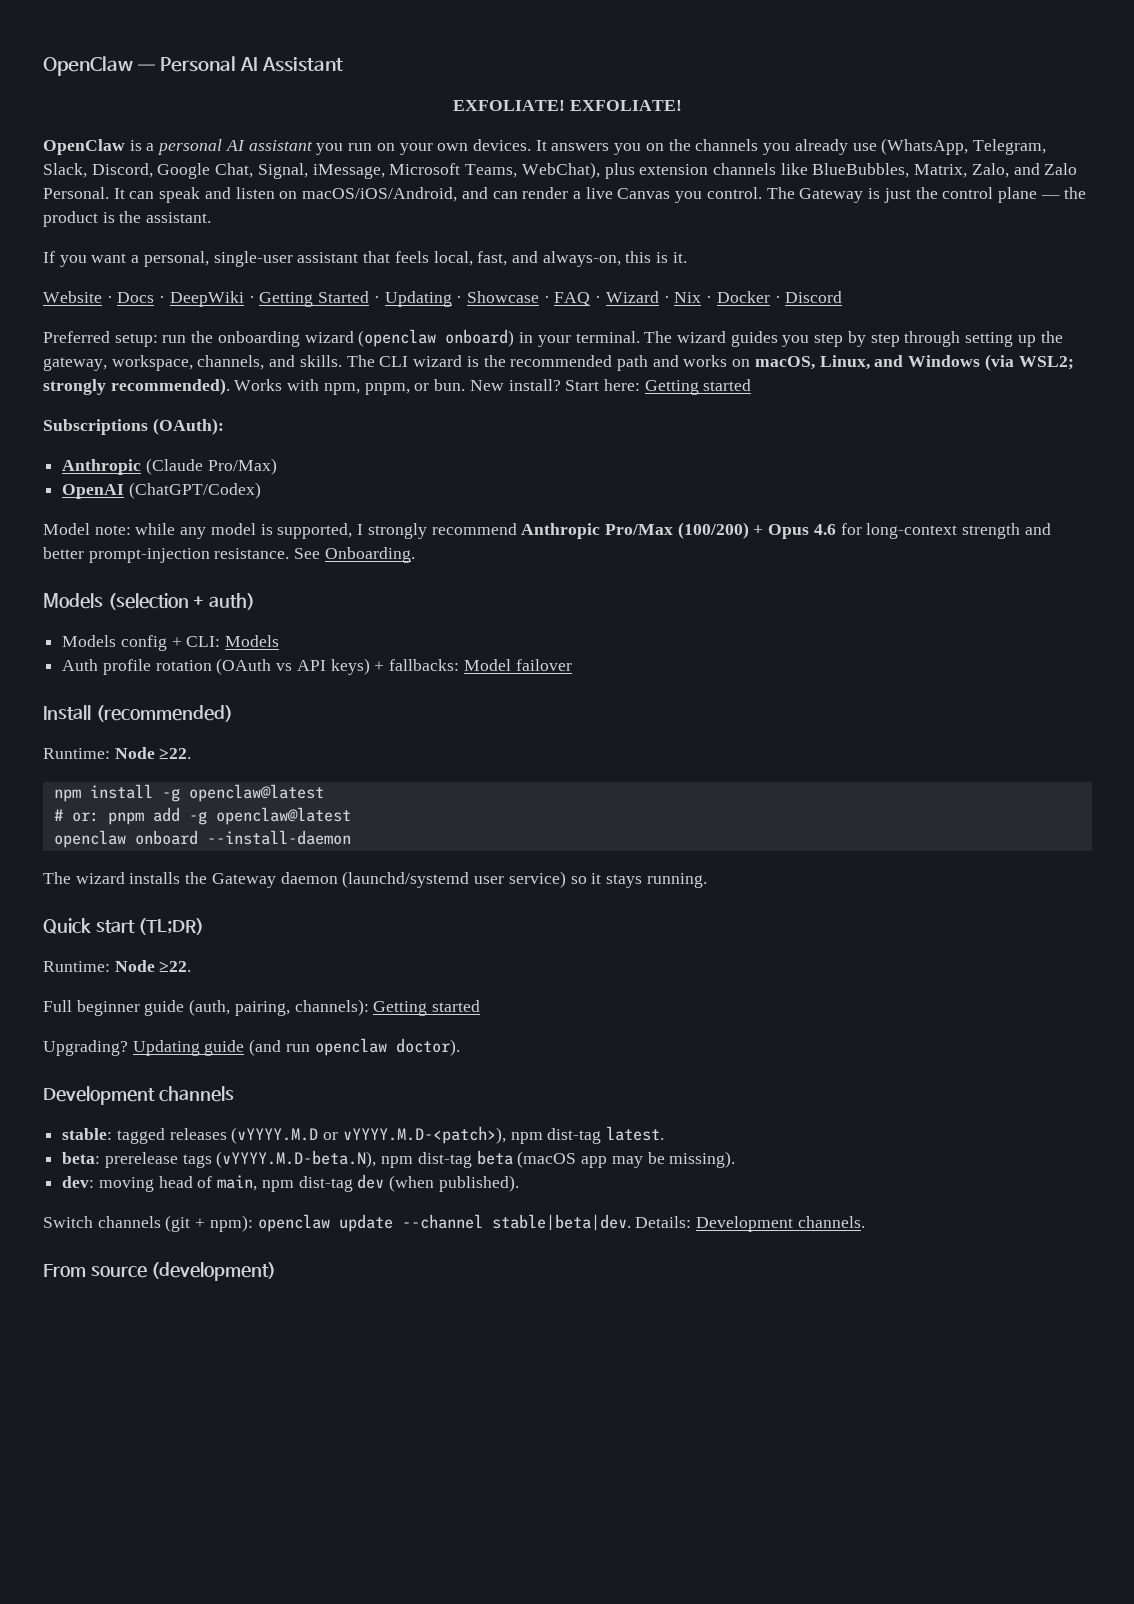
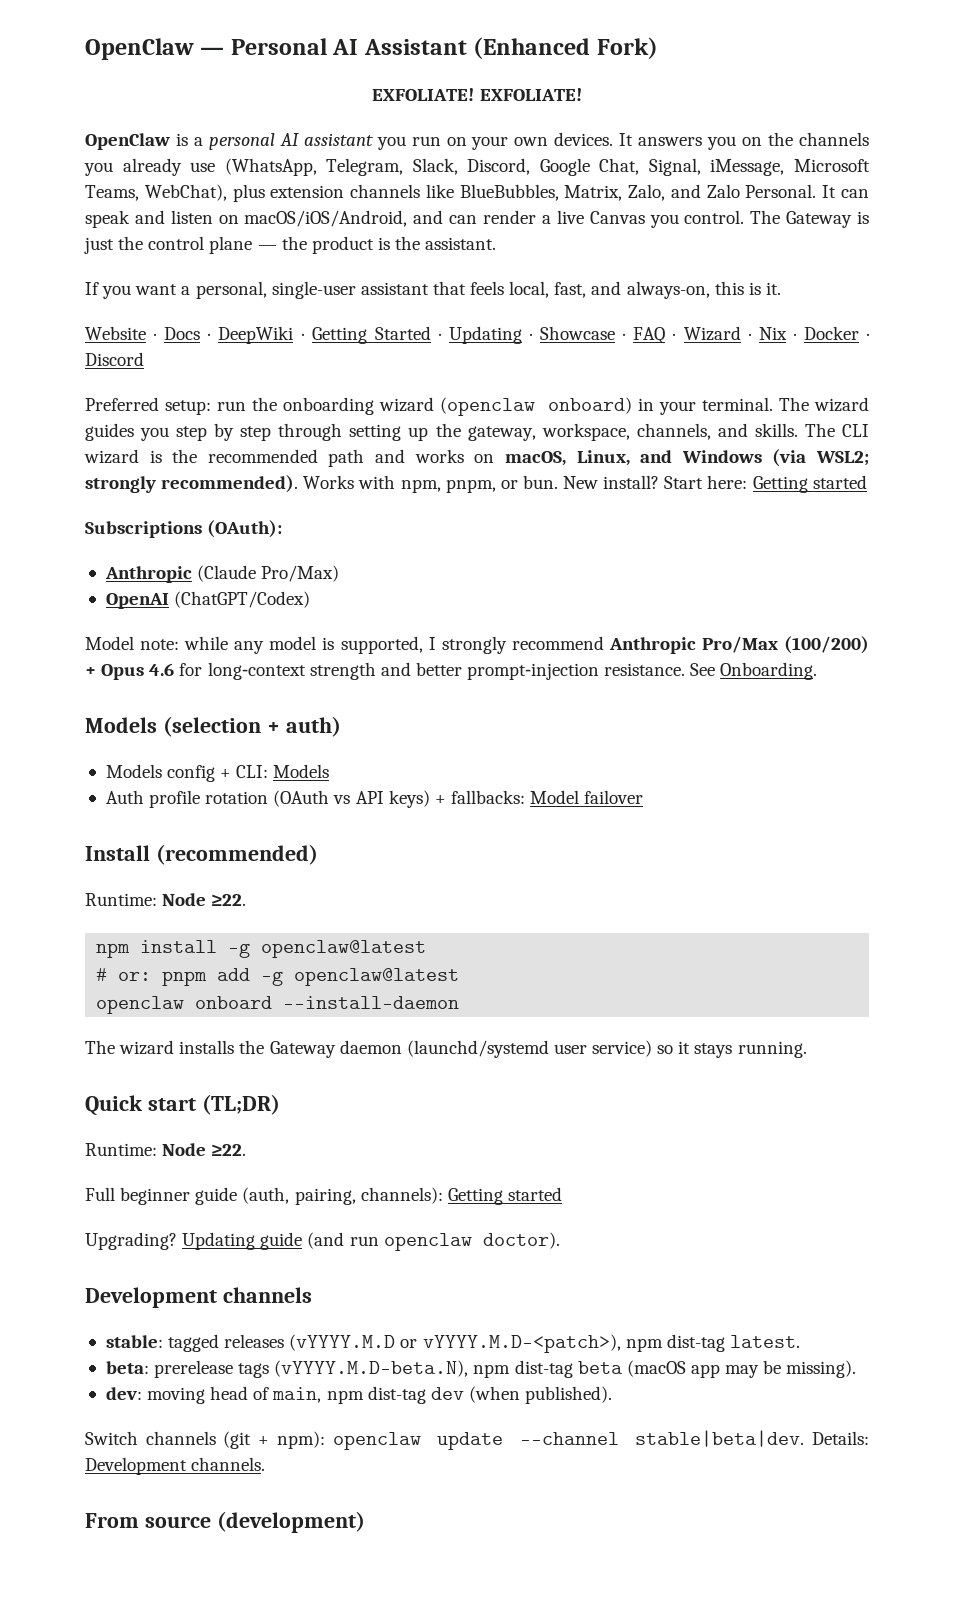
(343, 64) none -> [473,37,658,59] (Enhanced Fork)

